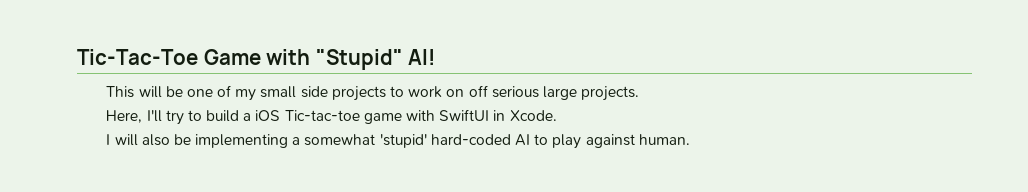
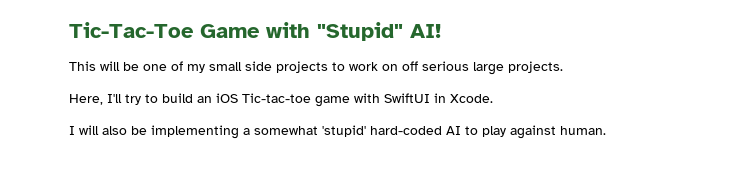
[243,113,252,121] a -> [197,96,212,103] an

